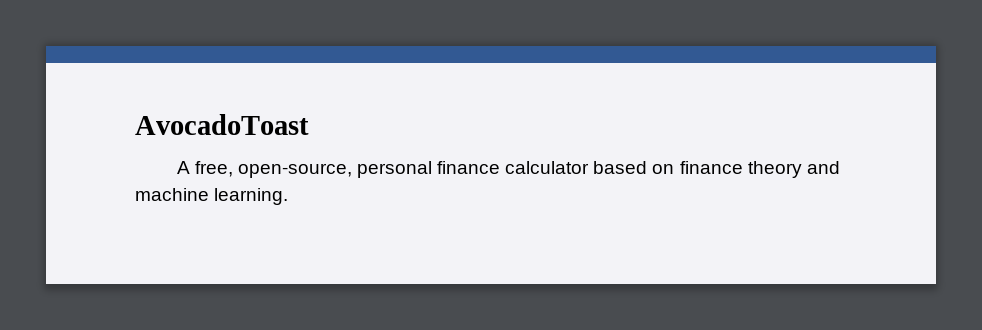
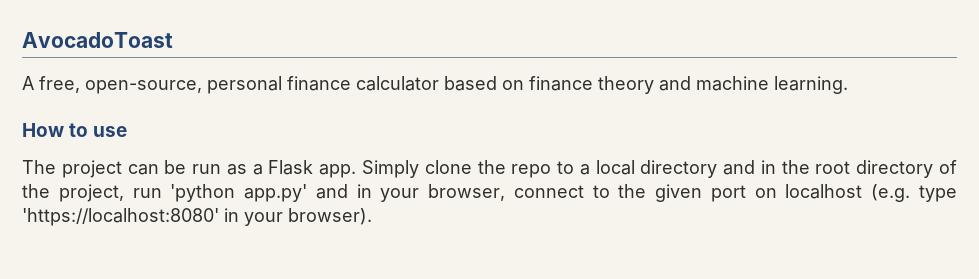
(289, 196) none -> [22,123,128,137] [22,160,957,178] [22,184,957,202] [22,208,372,226] // How to use // The project can be run as a Flask app. Simply clone the repo to a local directory and in the root directory of the project, run 'python app.py' and in your browser, connect to the given port on localhost (e.g. type 'https://localhost:8080' in your browser).

